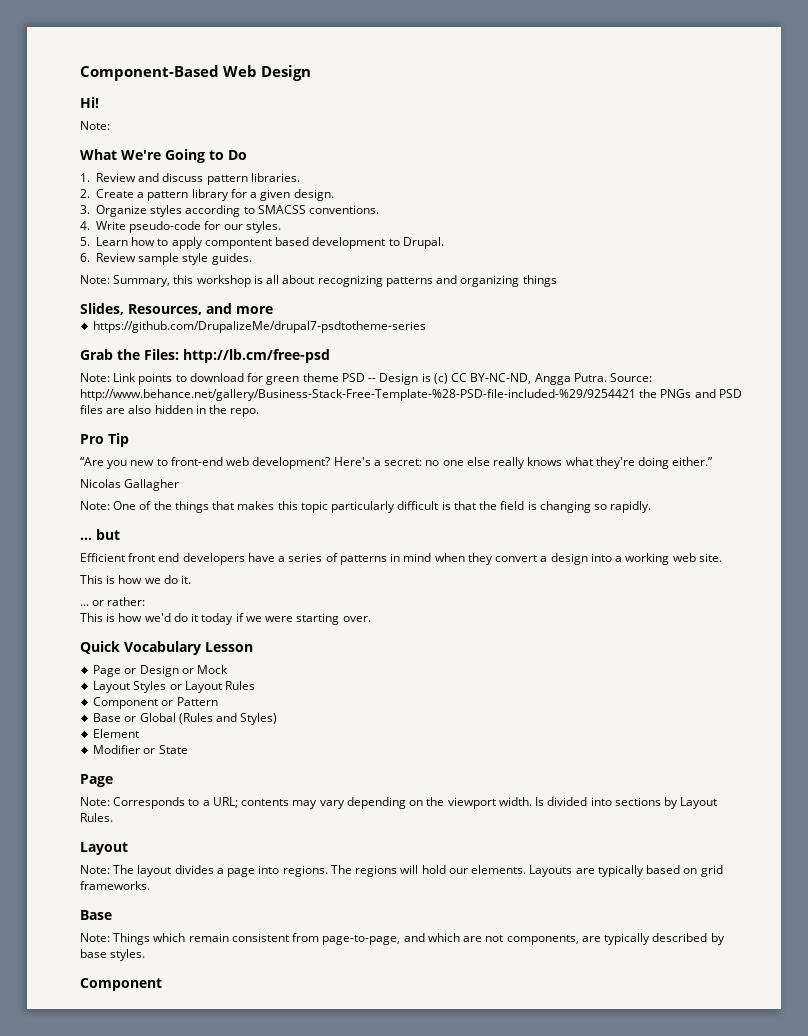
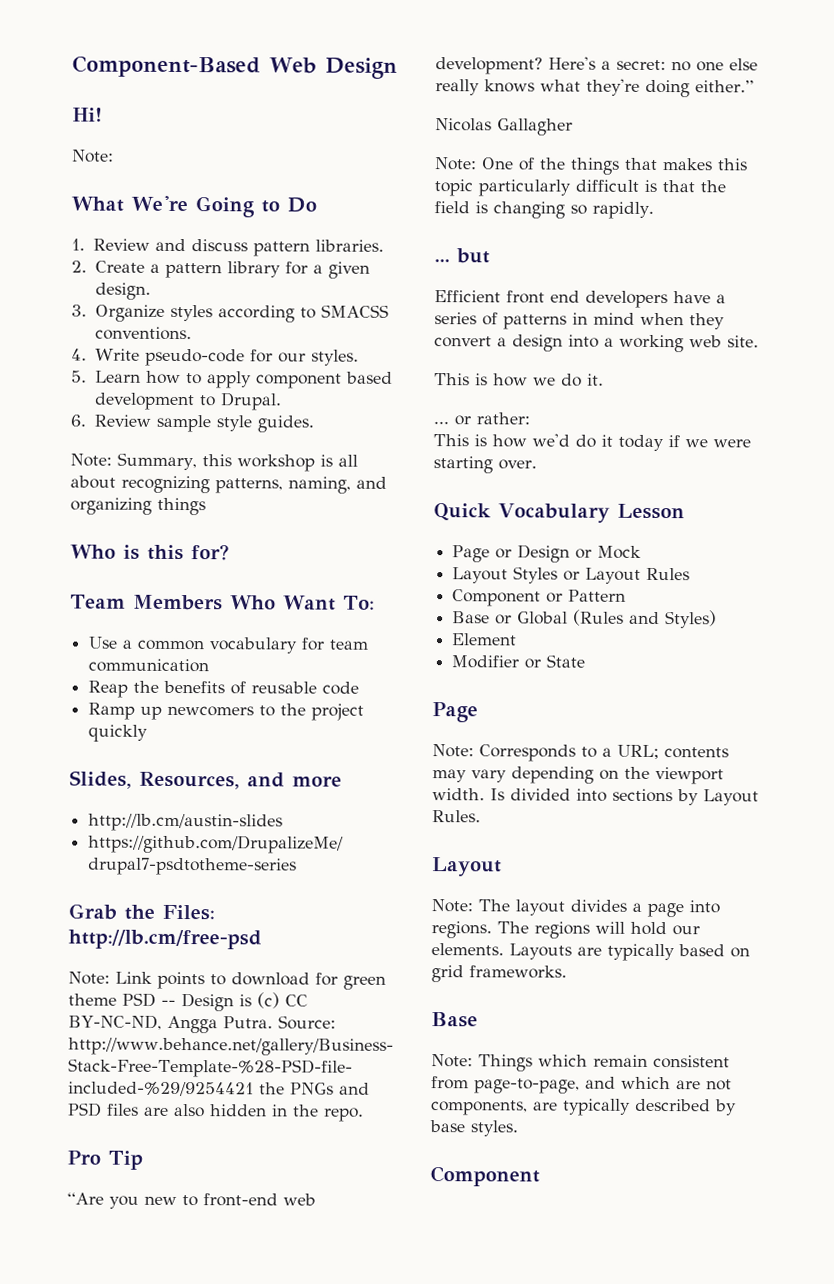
[204,239,272,249] compontent -> [255,373,342,389] component
[385,277,433,287] patterns -> [215,476,351,494] patterns, naming,
(557, 281) none -> [70,544,230,561] [70,594,375,611] [88,636,370,654] [88,658,210,673] [88,680,360,698] [88,702,365,721] [88,724,149,742] // Who is this for? // Team Members Who Want To: // Use a common vocabulary for team communication // Reap the benefits of reusable code // Ramp up newcomers to the project quickly
(273, 310) none -> [88,813,284,832] // http://lb.cm/austin-slides

